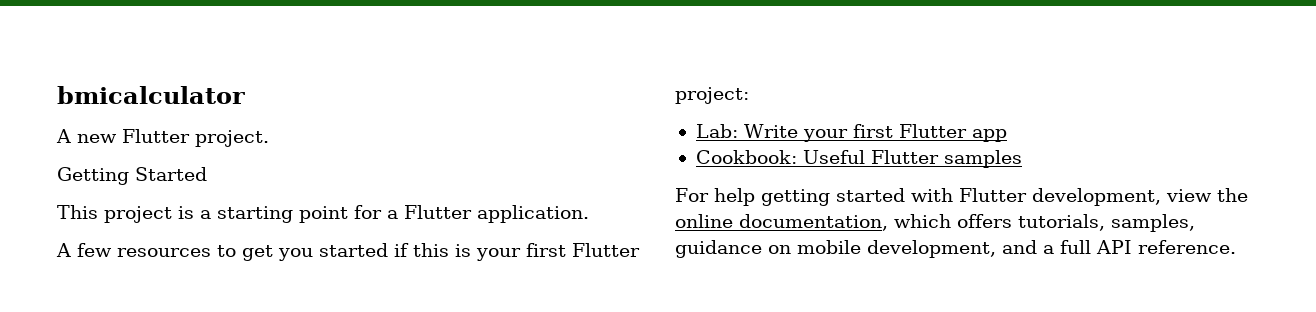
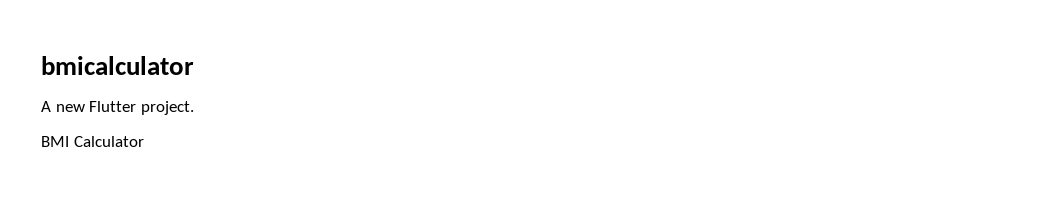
[57,167,207,185] [57,205,589,223] [56,243,640,261] [675,87,749,104] [695,124,1007,142] [695,150,1022,168] [675,188,1248,206] [675,214,1195,232] [675,240,1236,258] Getting Started // This project is a starting point for a Flutter application. // A few resources to get you started if this is your first Flutter project: // Lab: Write your first Flutter app // Cookbook: Useful Flutter samples // For help getting started with Flutter development, view the online documentation, which offers tutorials, samples, guidance on mobile development, and a full API reference. -> [41,136,144,147] BMI Calculator

